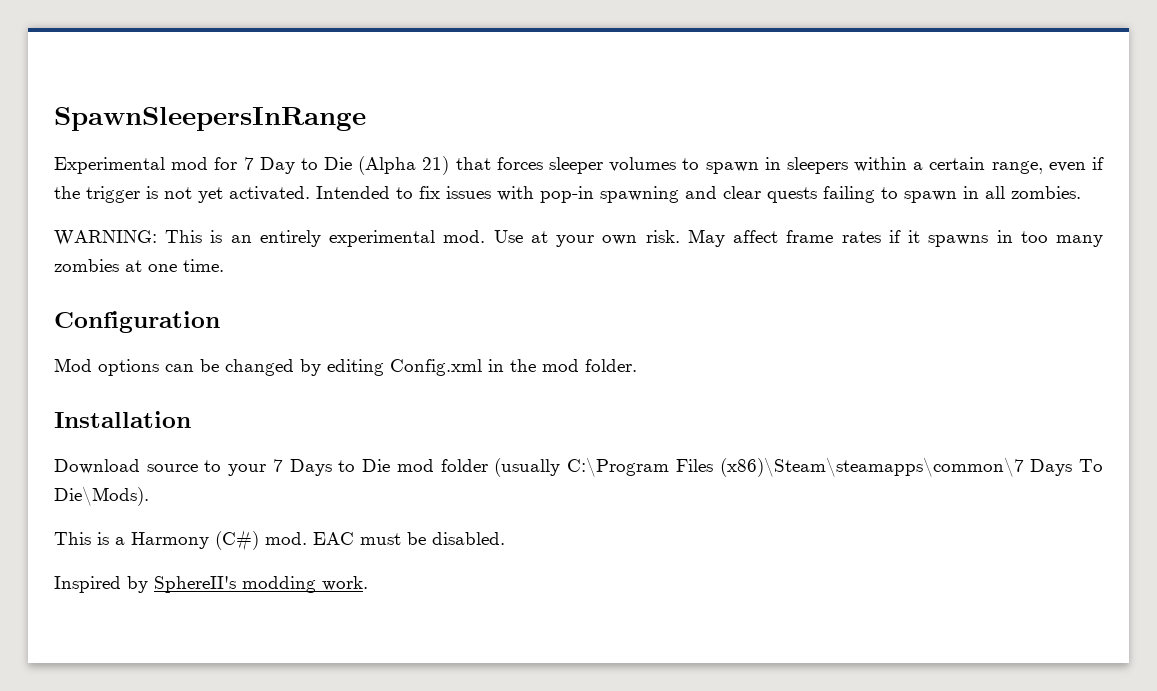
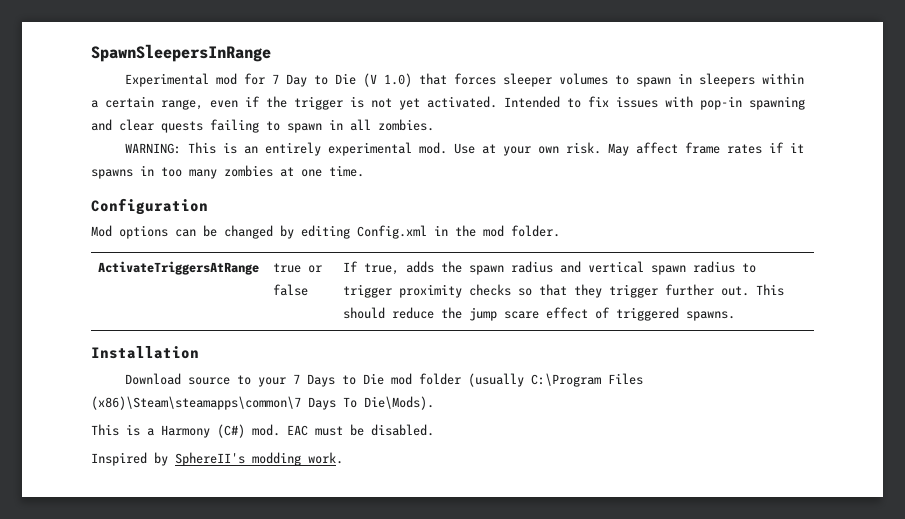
[358,156,450,175] (Alpha 21) -> [362,73,412,87] (V 1.0)
(637, 365) none -> [97,261,259,275] [272,263,322,273] [272,284,308,296] [342,261,756,275] [342,284,784,298] [342,307,735,321] // ActivateTriggersAtRange | true or false | If true, adds the spawn radius and vertical spawn radius to trigger proximity checks so that they trigger further out. This should reduce the jump scare effect of triggered spawns.

